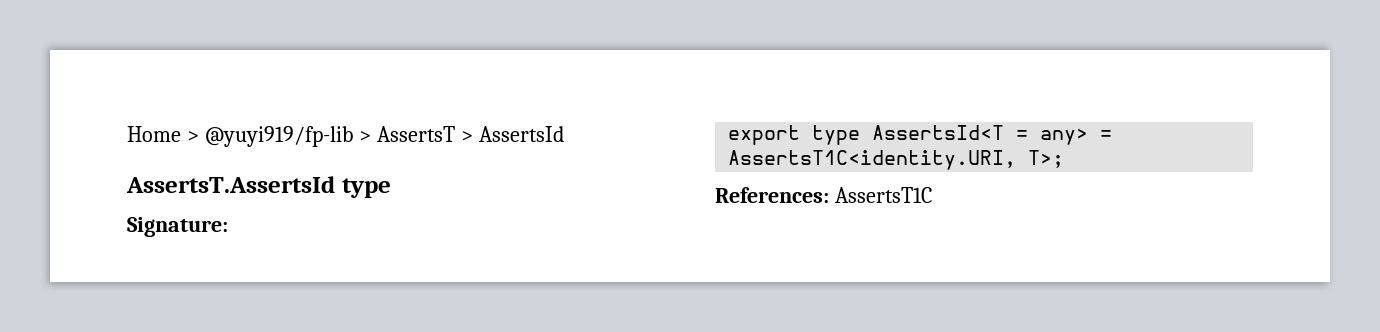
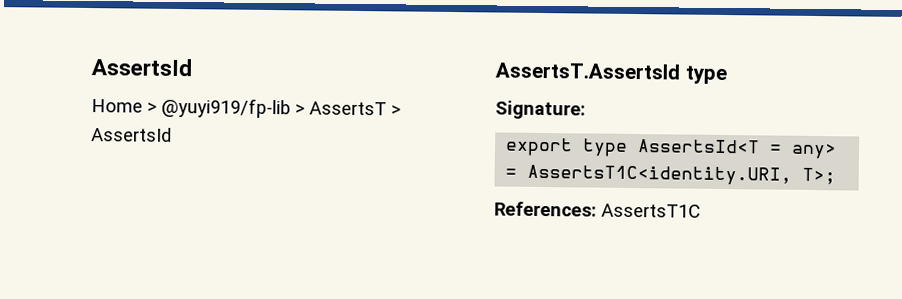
(127, 134) none -> [91,58,192,77] AssertsId //

